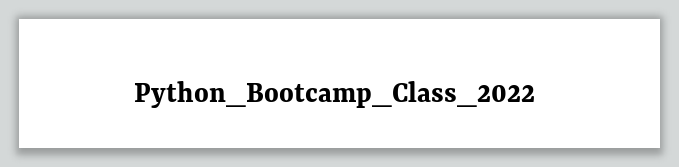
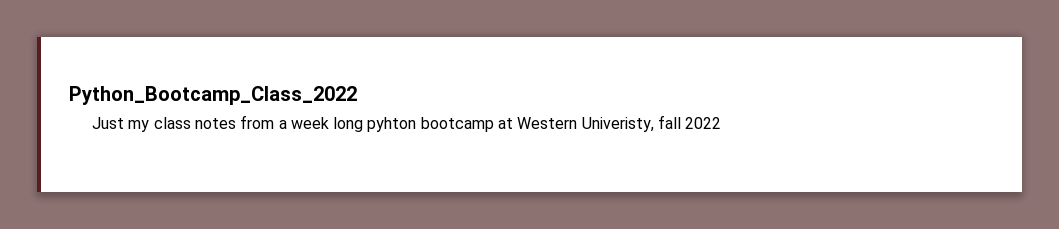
(535, 94) none -> [91,115,722,132] // Just my class notes from a week long pyhton bootcamp at Western Univeristy, fall 2022

